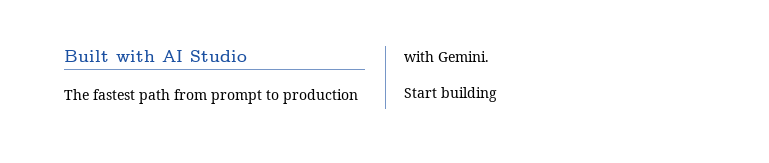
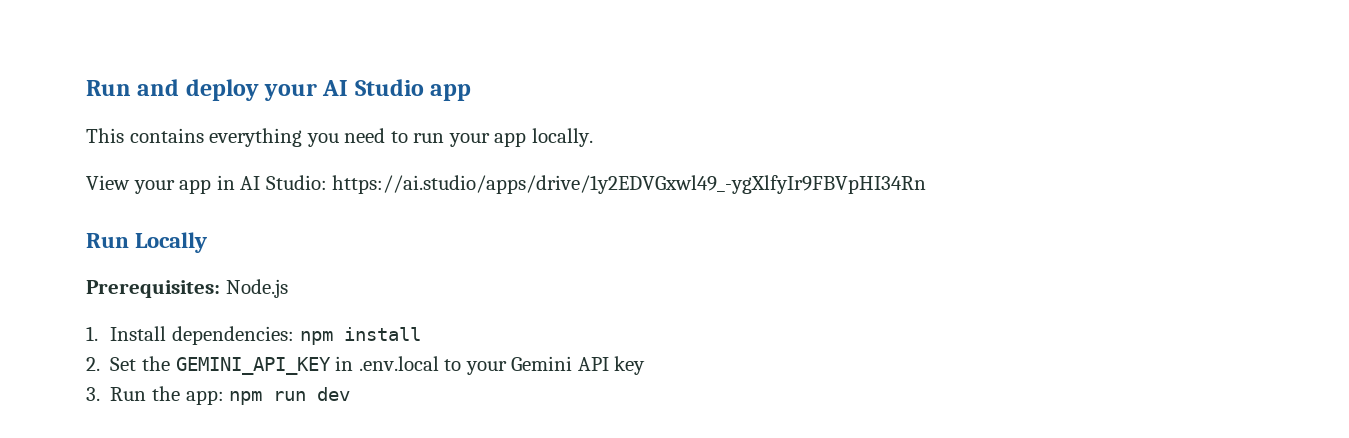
[64,50,247,62] [64,89,358,104] [404,51,489,62] [404,87,497,102] Built with AI Studio // The fastest path from prompt to production with Gemini. // Start building -> [86,79,472,101] [86,128,593,147] [86,175,927,194] [86,232,208,253] [86,279,288,298] [86,326,421,345] [86,356,646,375] [86,386,351,405] Run and deploy your AI Studio app // This contains everything you need to run your app locally. // View your app in AI Studio: https://ai.studio/apps/drive/1y2EDVGxwl49_-ygXlfyIr9FBVpHI34Rn // Run Locally // Prerequisites: Node.js // 1. Install dependencies: npm install // 2. Set the GEMINI_API_KEY in .env.local to your Gemini API key // 3. Run the app: npm run dev

